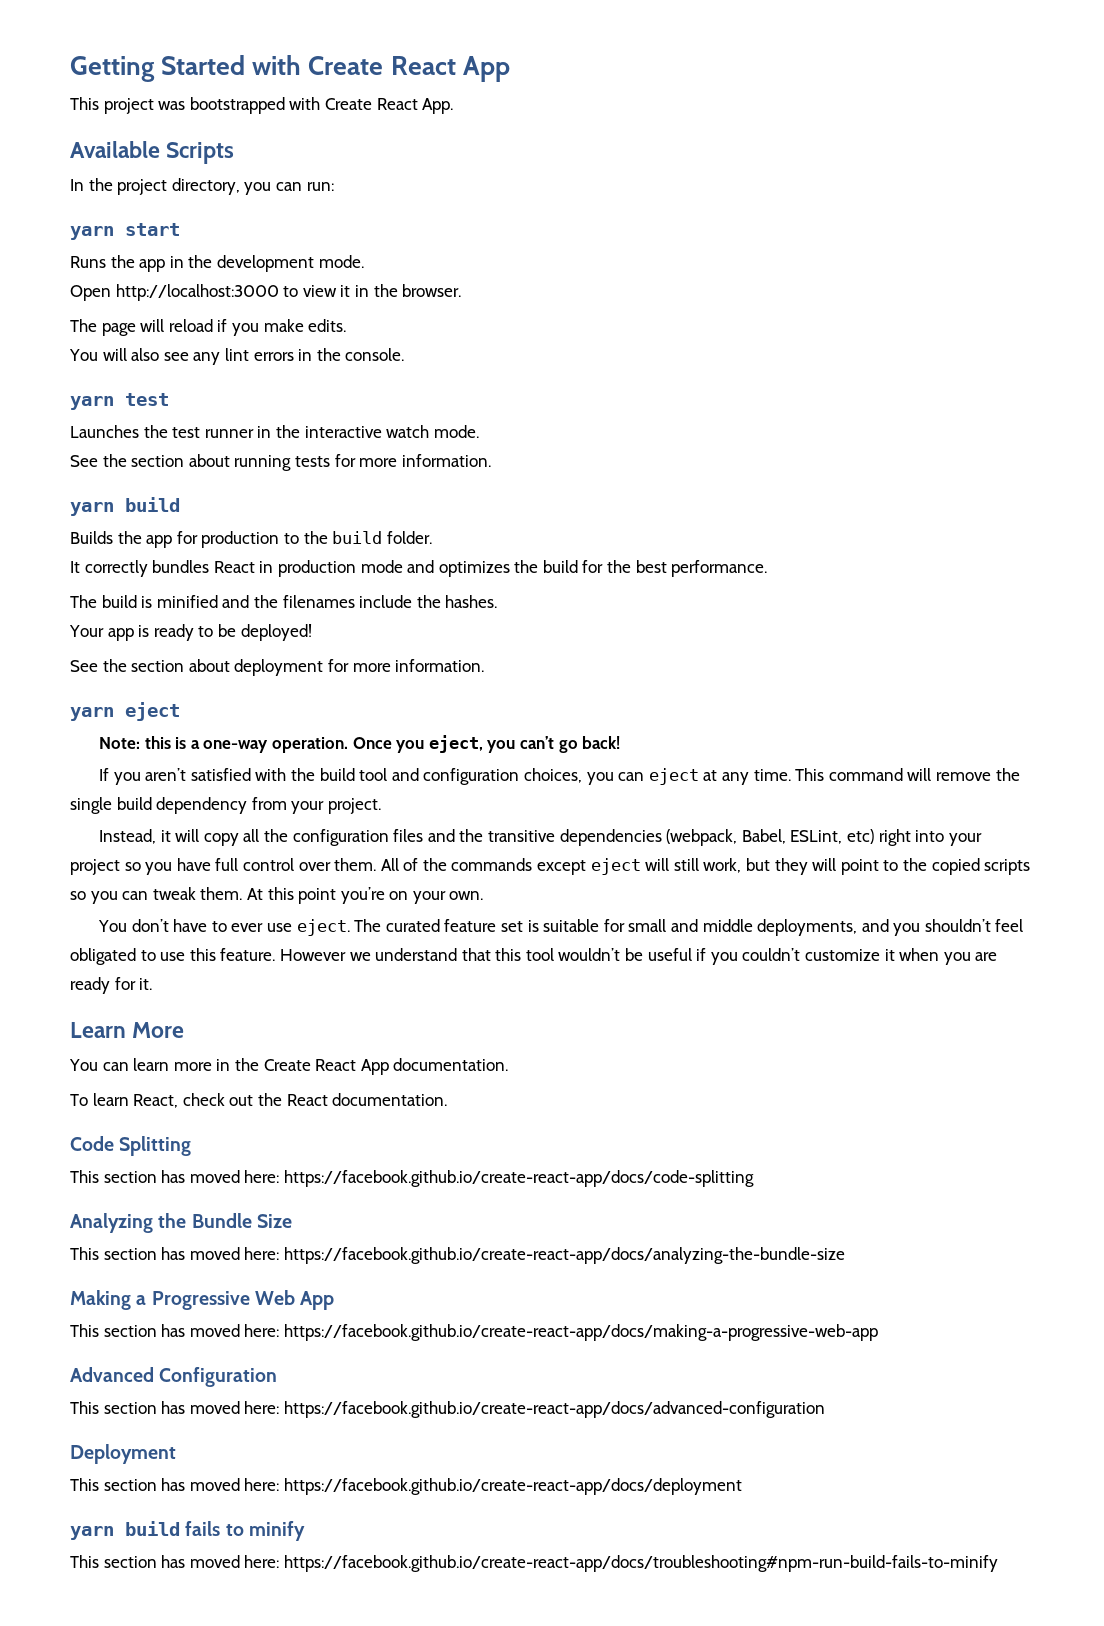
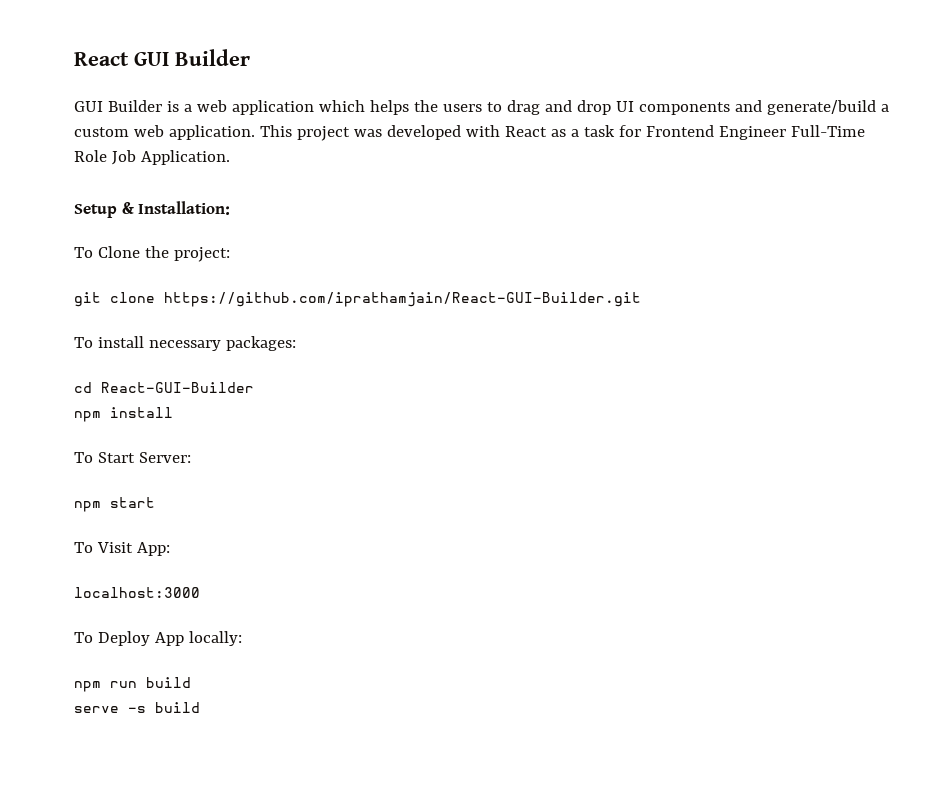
[70,55,510,82] [70,97,454,114] [70,141,235,164] [70,178,334,195] [70,223,180,240] [70,255,364,272] [70,284,462,301] [70,319,347,336] [69,348,405,365] [70,393,169,410] [70,425,479,438] [70,454,491,471] [70,497,180,516] [70,531,432,548] [70,560,768,577] [70,595,498,608] [69,624,312,641] [70,659,485,676] [70,702,180,721] [99,735,621,753] [99,768,1020,785] [70,797,381,814] [99,829,982,846] [70,858,1031,875] [70,887,484,904] [98,919,1024,936] [70,948,998,965] [70,977,153,994] [70,1022,185,1038] [69,1058,509,1075] [70,1093,448,1108] [70,1136,192,1156] [70,1170,754,1187] [70,1213,292,1233] [70,1247,845,1264] [70,1290,335,1310] [70,1324,878,1341] [70,1367,278,1387] [70,1401,825,1418] [70,1444,176,1464] [70,1478,742,1495] [70,1521,305,1541] [70,1555,998,1572] Getting Started with Create React App // This project was bootstrapped with Create React App. // Available Scripts // In the project directory, you can run: // yarn start // Runs the app in the development mode. // Open http://localhost:3000 to view it in the browser. // The page will reload if you make edits. // You will also see any lint errors in the console. // yarn test // Launches the test runner in the interactive watch mode. // See the section about running tests for more information. // yarn build // Builds the app for production to the build folder. // It correctly bundles React in production mode and optimizes the build for the best performance. // The build is minified and the filenames include the hashes. // Your app is ready to be deployed! // See the section about deployment for more information. // yarn eject // Note: this is a one-way operation. Once you eject, you can’t go back! // If you aren’t satisfied with the build tool and configuration choices, you can eject at any time. This command will remove the single build dependency from your project. // Instead, it will copy all the configuration files and the transitive dependencies (webpack, Babel, ESLint, etc) right into your project so you have full control over them. All of the commands except eject will still work, but they will point to the copied scripts so you can tweak them. At this point you’re on your own. // You don’t have to ever use eject. The curated feature set is suitable for small and middle deployments, and you shouldn’t feel obligated to use this feature. However we understand that this tool wouldn’t be useful if you couldn’t customize it when you are ready for it. // Learn More // You can learn more in the Create React App documentation. // To learn React, check out the React documentation. // Code Splitting // This section has moved here: https://facebook.github.io/create-react-app/docs/code-splitting // Analyzing the Bundle Size // This section has moved here: https://facebook.github.io/create-react-app/docs/analyzing-the-bundle-size // Making a Progressive Web App // This section has moved here: https://facebook.github.io/create-react-app/docs/making-a-progressive-web-app // Advanced Configuration // This section has moved here: https://facebook.github.io/create-react-app/docs/advanced-configuration // Deployment // This section has moved here: https://facebook.github.io/create-react-app/docs/deployment // yarn build fails to minify // This section has moved here: https://facebook.github.io/create-react-app/docs/troubleshooting#npm-run-build-fails-to-minify -> [74,49,250,66] [74,100,889,115] [74,125,865,141] [74,150,230,165] [74,201,231,218] [74,246,230,262] [74,292,641,307] [74,336,296,351] [74,382,254,393] [74,407,173,422] [74,452,191,463] [74,497,155,512] [74,542,170,556] [74,587,200,598] [74,631,242,646] [74,677,191,692] [74,702,200,713] React GUI Builder // GUI Builder is a web application which helps the users to drag and drop UI components and generate/build a custom web application. This project was developed with React as a task for Frontend Engineer Full-Time Role Job Application. // Setup & Installation: // To Clone the project: // git clone https://github.com/iprathamjain/React-GUI-Builder.git // To install necessary packages: // cd React-GUI-Builder // npm install // To Start Server: // npm start // To Visit App: // localhost:3000 // To Deploy App locally: // npm run build // serve -s build

